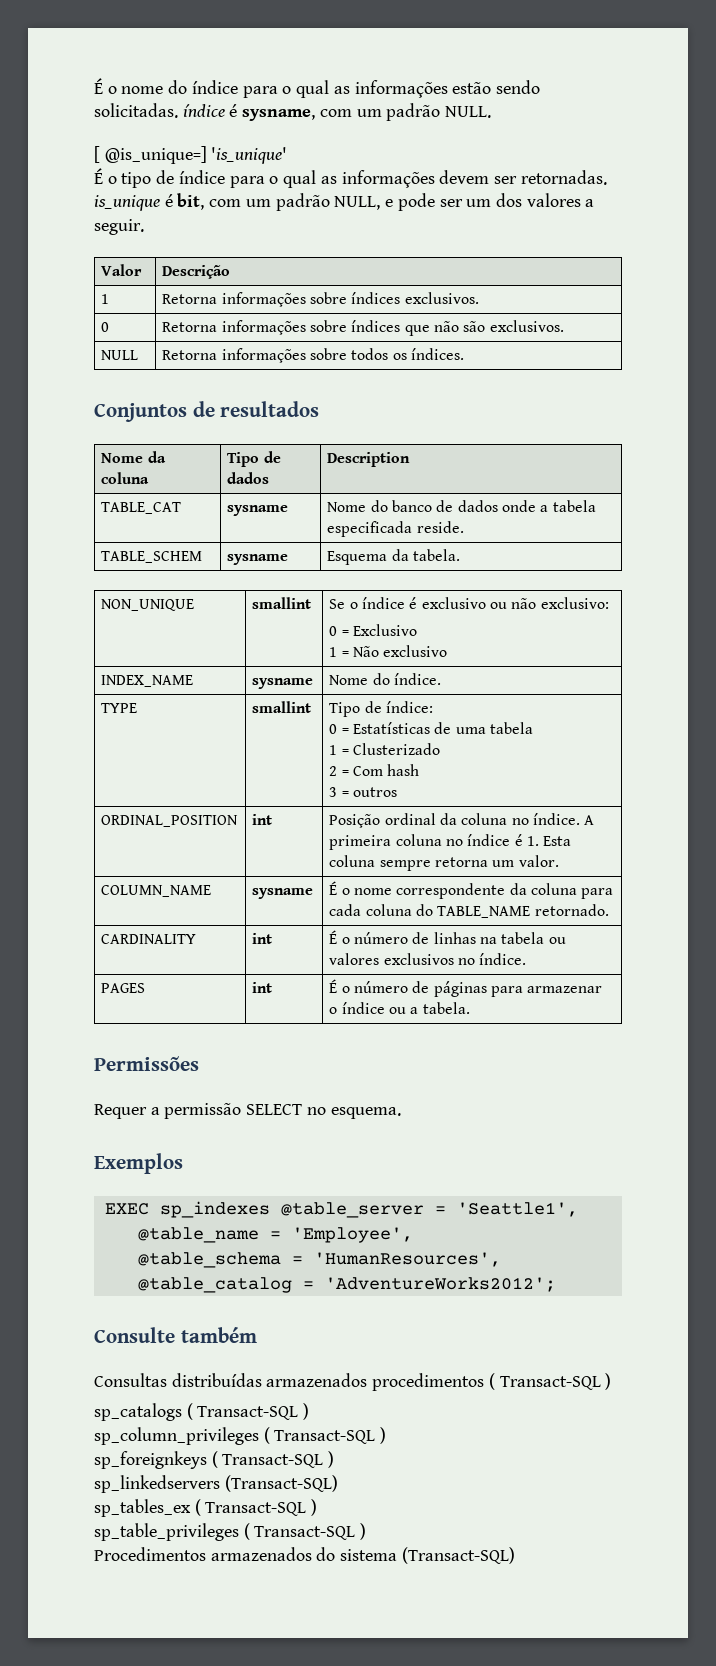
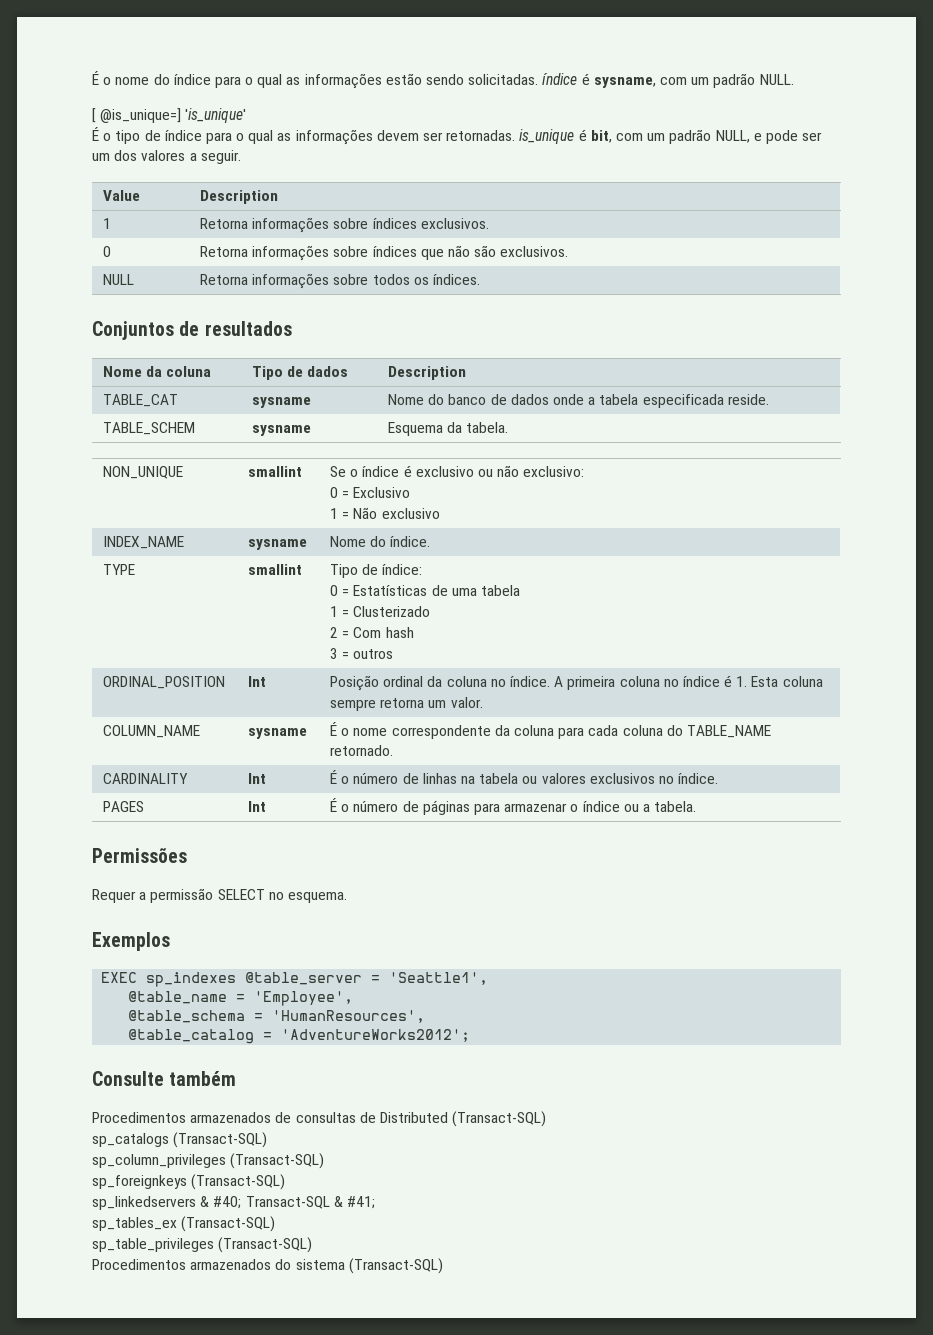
[101,264,143,276] [162,265,231,279] Valor | Descrição -> [103,190,141,201] [200,190,279,204] Value | Description
[252,814,273,825] int -> [248,676,267,687] Int
[252,933,273,944] int -> [248,773,267,784] Int
[252,982,273,993] int -> [248,801,267,812] Int
[94,1373,612,1391] [94,1403,310,1421] [94,1427,387,1445] [94,1451,335,1469] [94,1475,338,1493] [94,1499,318,1517] [94,1523,367,1541] Consultas distribuídas armazenados procedimentos ( Transact-SQL ) // sp_catalogs ( Transact-SQL ) // sp_column_privileges ( Transact-SQL ) // sp_foreignkeys ( Transact-SQL ) // sp_linkedservers (Transact-SQL) // sp_tables_ex ( Transact-SQL ) // sp_table_privileges ( Transact-SQL ) -> [92,1111,547,1127] [92,1132,268,1148] [92,1153,325,1169] [92,1174,286,1190] [92,1196,375,1210] [92,1216,276,1232] [92,1237,313,1253] Procedimentos armazenados de consultas de Distributed (Transact-SQL) // sp_catalogs (Transact-SQL) // sp_column_privileges (Transact-SQL) // sp_foreignkeys (Transact-SQL) // sp_linkedservers & #40; Transact-SQL & #41; // sp_tables_ex (Transact-SQL) // sp_table_privileges (Transact-SQL)

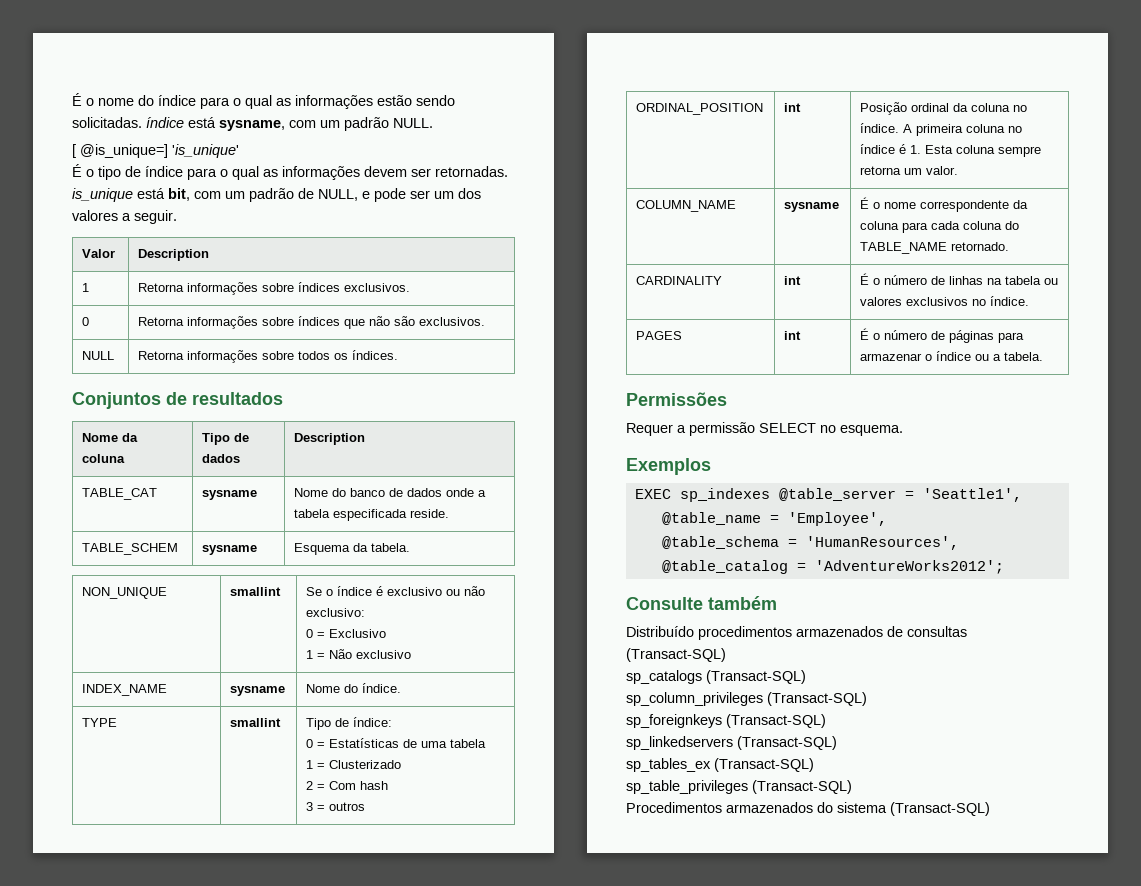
[581,73,590,85] é -> [188,117,216,128] está
[578,129,587,141] é -> [137,188,165,199] está
(712, 136) none -> [298,188,314,199] de
[103,190,141,201] Value -> [82,249,116,258] Valor
[248,676,267,687] Int -> [784,103,802,112] int
[248,773,267,784] Int -> [784,276,802,285] int
[248,801,267,812] Int -> [784,331,802,340] int
[92,1112,186,1123] Procedimentos -> [626,626,792,640] Distribuído procedimentos
[359,1112,448,1123] de Distributed -> (967, 631) none
[200,1196,375,1209] & #40; Transact-SQL & #41; -> [737,736,837,750] (Transact-SQL)

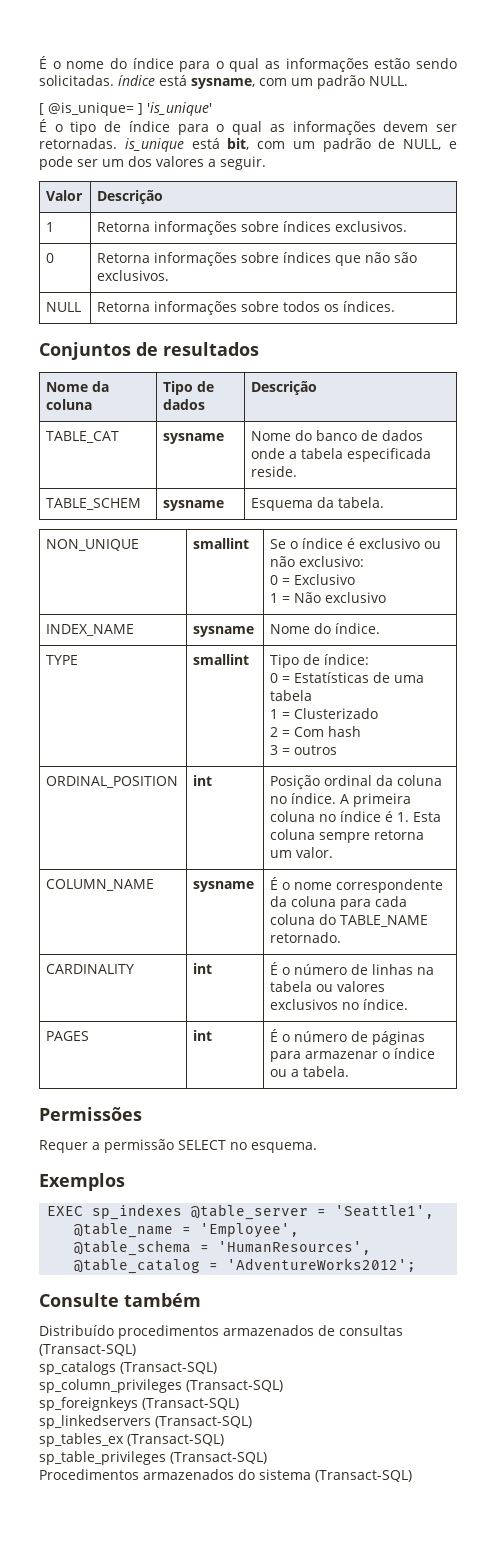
[80,144,168,158] @is_unique=] -> [48,102,143,116] @is_unique= ]
[138,249,210,261] Description -> [97,190,164,204] Descrição
[294,433,366,445] Description -> [251,381,318,395] Descrição

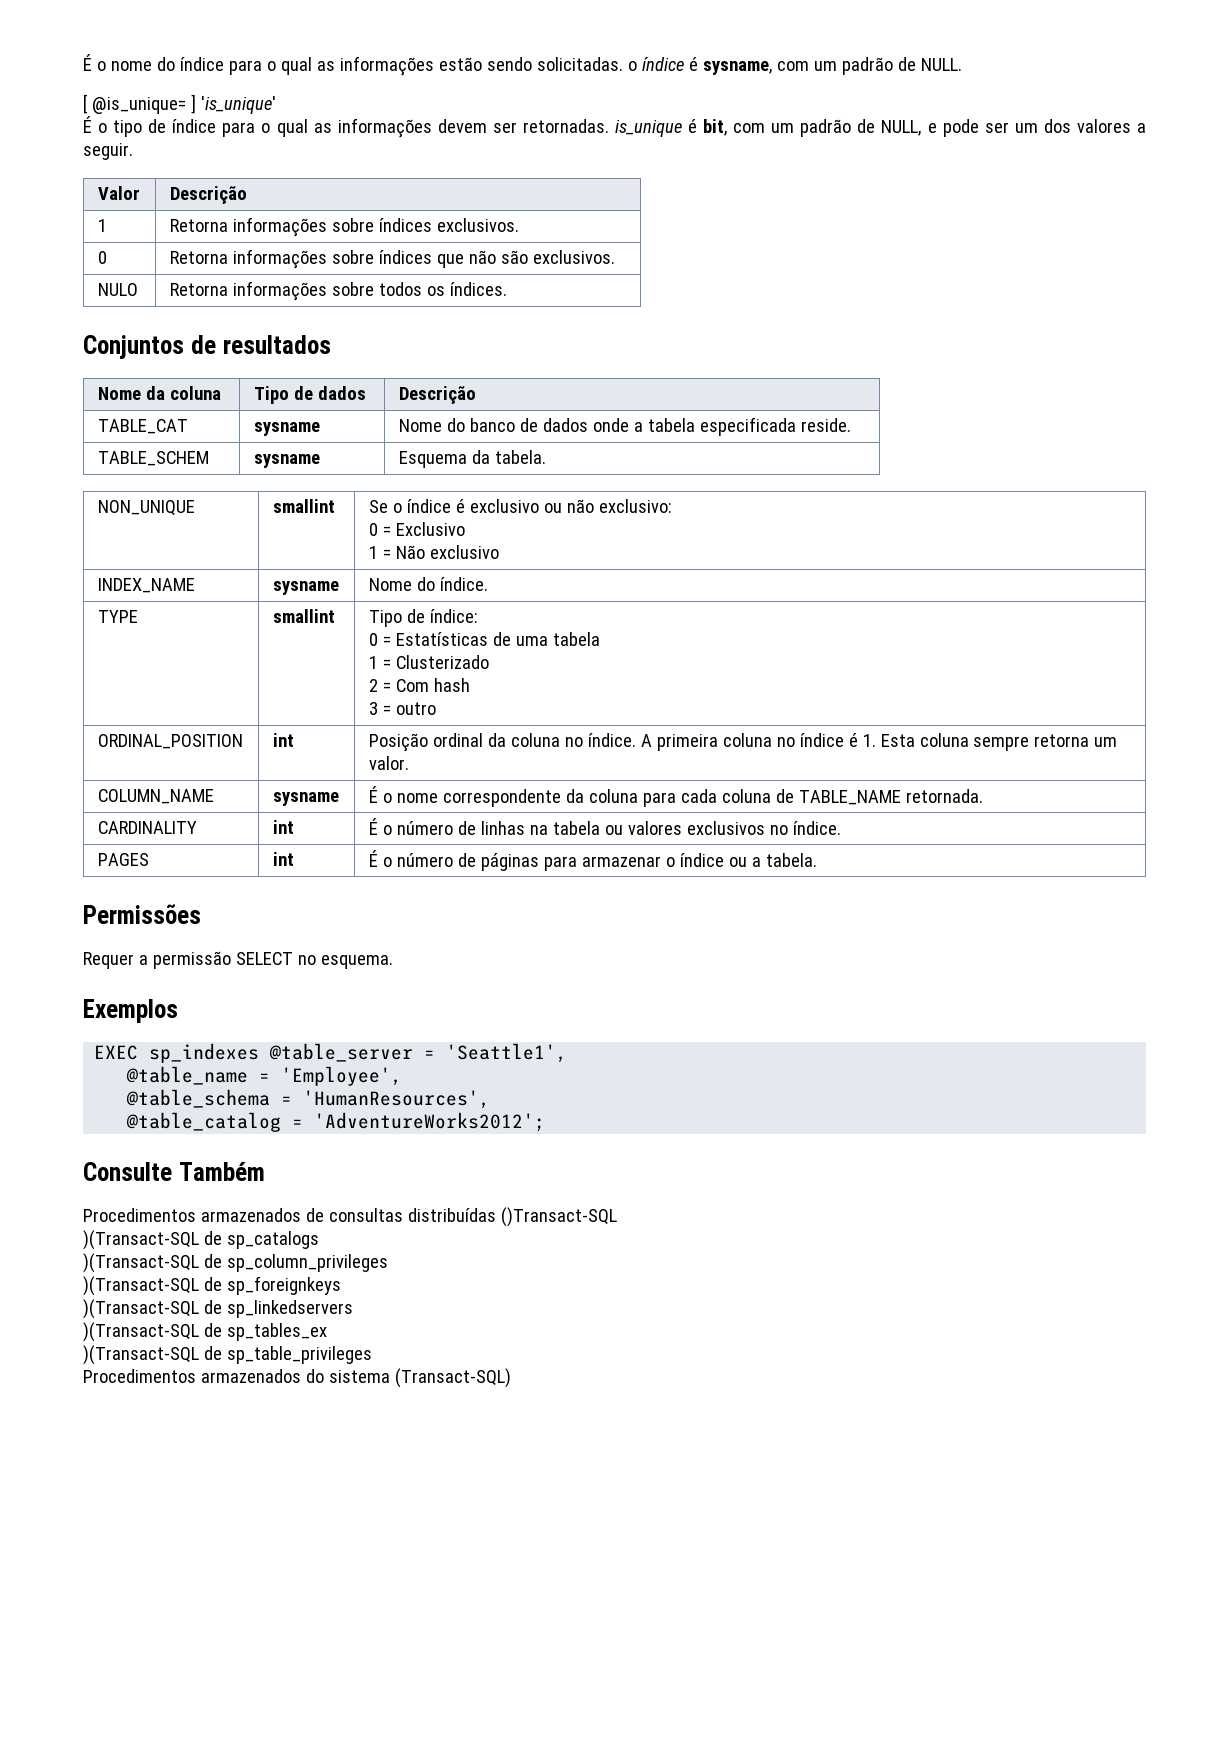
[118,75,187,86] índice está -> [627,57,698,71] o índice é
(365, 82) none -> [897,57,916,71] de
[191,138,220,149] está -> [688,119,698,133] é
[46,302,82,312] NULL -> [97,283,138,296] NULO
[294,745,338,755] outros -> [395,702,436,715] outro
[319,914,429,927] [270,932,342,943] do TABLE_NAME retornado. -> [775,789,983,805] de TABLE_NAME retornada.
[124,1293,201,1307] [39,1325,403,1339] [39,1344,136,1356] também // Distribuído procedimentos armazenados de consultas (Transact-SQL) // -> [178,1162,265,1181] [83,1207,617,1227] [83,1230,222,1250] Também // Procedimentos armazenados de consultas distribuídas ()Transact-SQL // )(Transact-SQL de
[120,1362,217,1374] (Transact-SQL) // -> [83,1253,222,1273] // )(Transact-SQL de
[186,1380,283,1392] (Transact-SQL) // -> [83,1276,222,1296] // )(Transact-SQL de
[142,1398,239,1410] (Transact-SQL) // -> [83,1299,222,1319] // )(Transact-SQL de
[155,1416,252,1428] (Transact-SQL) // -> [83,1322,222,1342] // )(Transact-SQL de
[127,1434,224,1446] (Transact-SQL) // -> [83,1345,222,1365] // )(Transact-SQL de
[170,1452,267,1464] (Transact-SQL) -> (372, 1355) none

